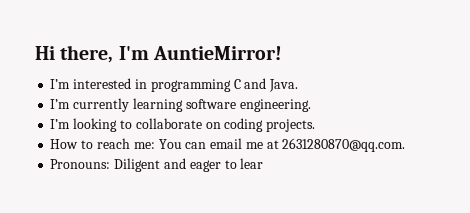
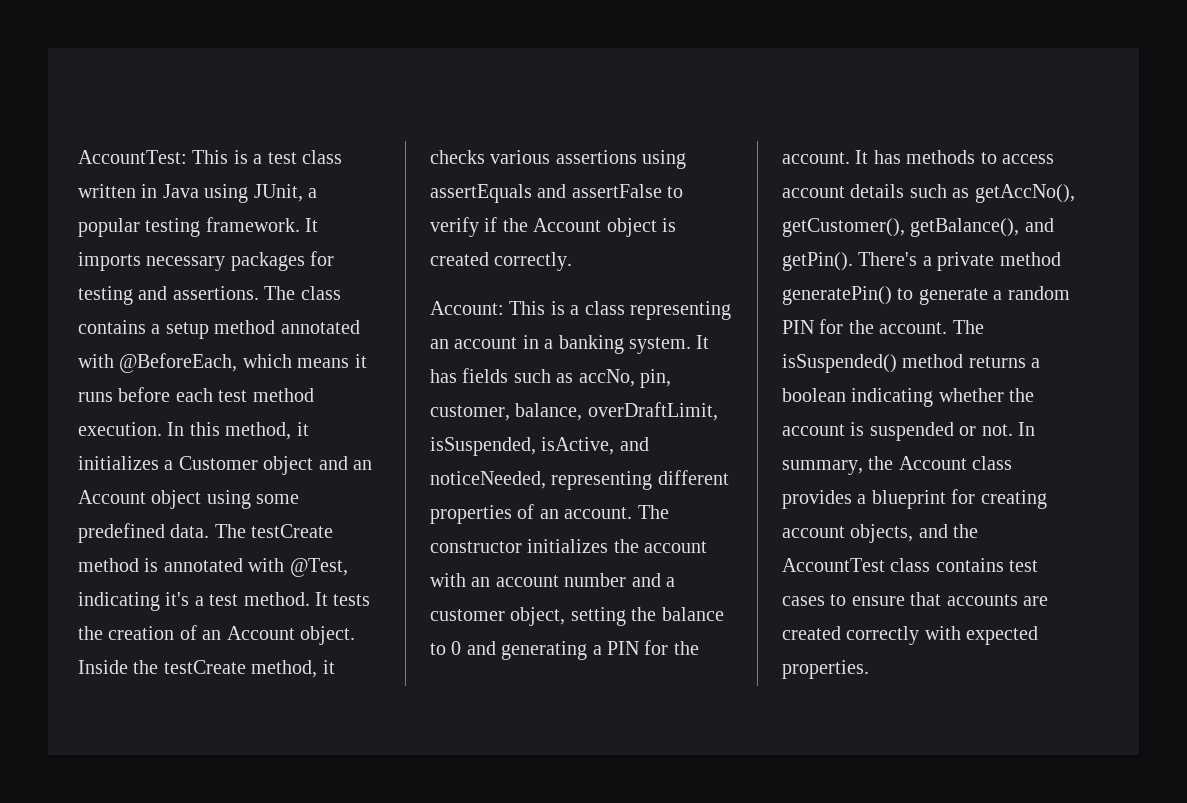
[35,45,282,63] [50,78,299,92] [50,98,311,112] [50,118,316,132] [50,138,406,152] [50,158,264,172] Hi there, I'm AuntieMirror! // I’m interested in programming C and Java. // I’m currently learning software engineering. // I’m looking to collaborate on coding projects. // How to reach me: You can email me at 2631280870@qq.com. // Pronouns: Diligent and eager to lear -> [78,150,342,164] [78,184,317,203] [78,217,319,237] [78,251,335,271] [78,286,341,305] [78,320,360,339] [78,353,367,373] [78,387,314,402] [78,422,309,440] [78,456,372,475] [78,490,300,509] [78,523,334,543] [78,558,348,577] [78,592,371,611] [78,625,355,645] [78,660,335,678] [430,150,687,169] [430,184,684,203] [430,217,676,237] [430,252,573,271] [430,301,731,320] [430,335,710,354] [430,368,671,388] [430,402,718,421] [430,437,649,456] [430,470,729,490] [430,504,669,524] [430,539,708,553] [430,573,675,587] [430,607,724,626] [430,640,699,660] [782,150,1054,164] [782,184,1075,203] [782,218,1054,237] [782,252,1061,271] [782,286,1070,305] [782,319,984,334] [782,354,1041,373] [782,388,1035,407] [782,422,1035,441] [782,456,1013,475] [782,489,1047,509] [782,524,979,543] [782,558,1039,572] [782,592,1048,606] [782,626,1039,645] [782,660,869,679] AccountTest: This is a test class written in Java using JUnit, a popular testing framework. It imports necessary packages for testing and assertions. The class contains a setup method annotated with @BeforeEach, which means it runs before each test method execution. In this method, it initializes a Customer object and an Account object using some predefined data. The testCreate method is annotated with @Test, indicating it's a test method. It tests the creation of an Account object. Inside the testCreate method, it checks various assertions using assertEquals and assertFalse to verify if the Account object is created correctly. // Account: This is a class representing an account in a banking system. It has fields such as accNo, pin, customer, balance, overDraftLimit, isSuspended, isActive, and noticeNeeded, representing different properties of an account. The constructor initializes the account with an account number and a customer object, setting the balance to 0 and generating a PIN for the account. It has methods to access account details such as getAccNo(), getCustomer(), getBalance(), and getPin(). There's a private method generatePin() to generate a random PIN for the account. The isSuspended() method returns a boolean indicating whether the account is suspended or not. In summary, the Account class provides a blueprint for creating account objects, and the AccountTest class contains test cases to ensure that accounts are created correctly with expected properties.

